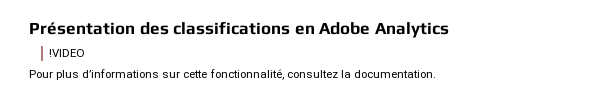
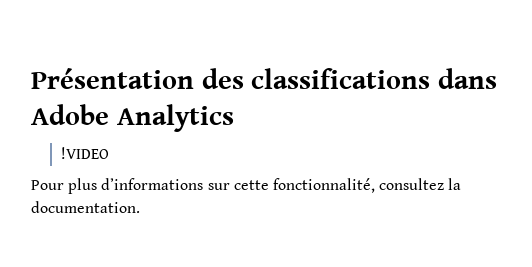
[294,25,315,35] en -> [437,68,497,89] dans

